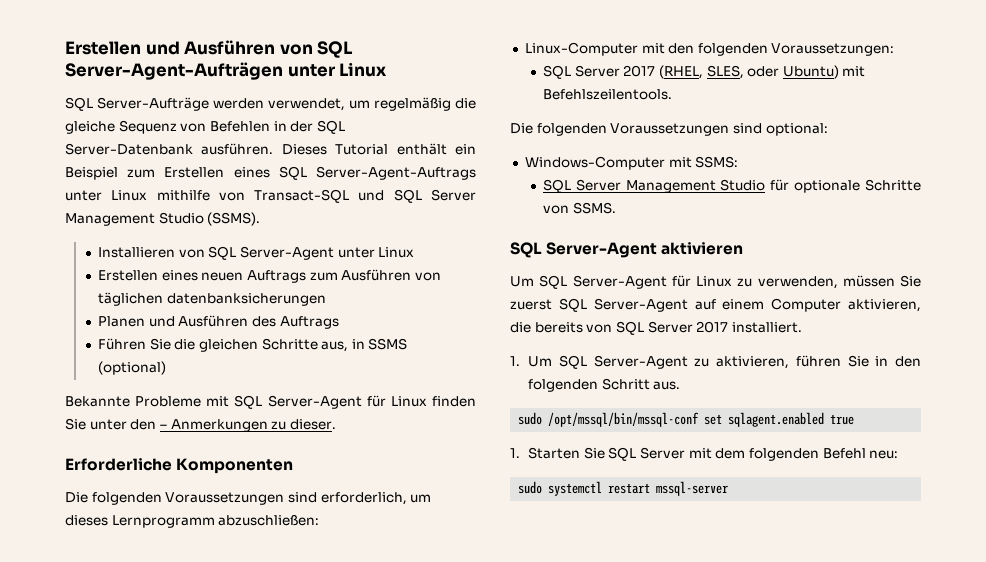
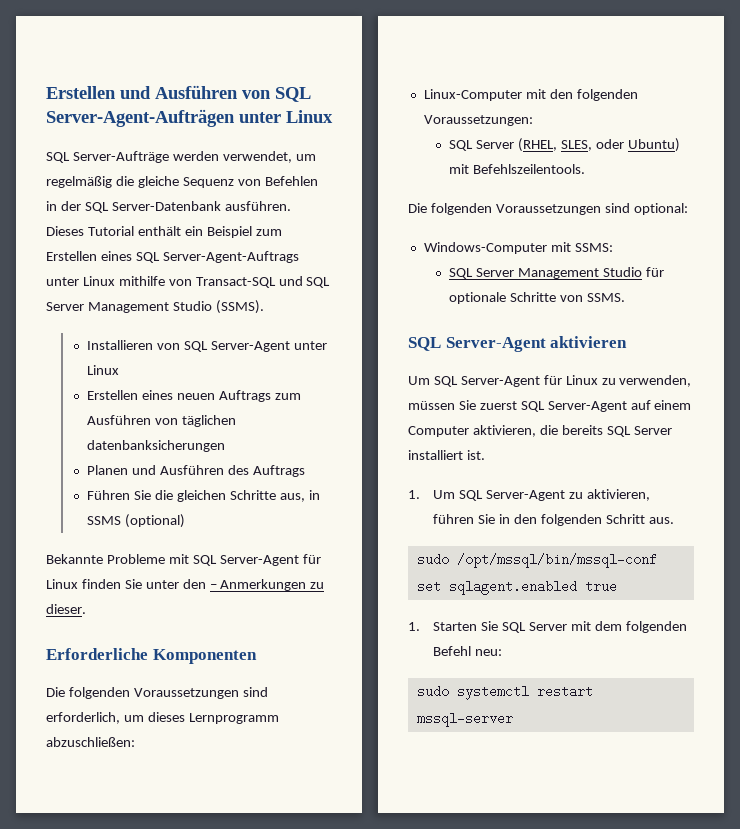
[623,65,656,77] 2017 -> (514, 144) none
[586,321,802,335] von SQL Server 2017 installiert. -> [606,426,672,437] [408,450,485,460] SQL Server installiert ist.

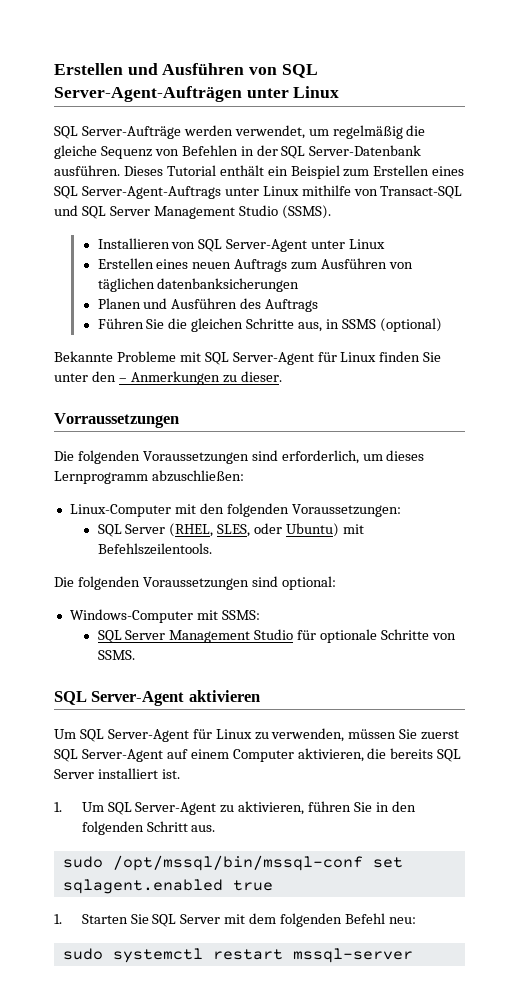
[46,648,257,664] Erforderliche Komponenten -> [54,413,179,428] Vorraussetzungen

